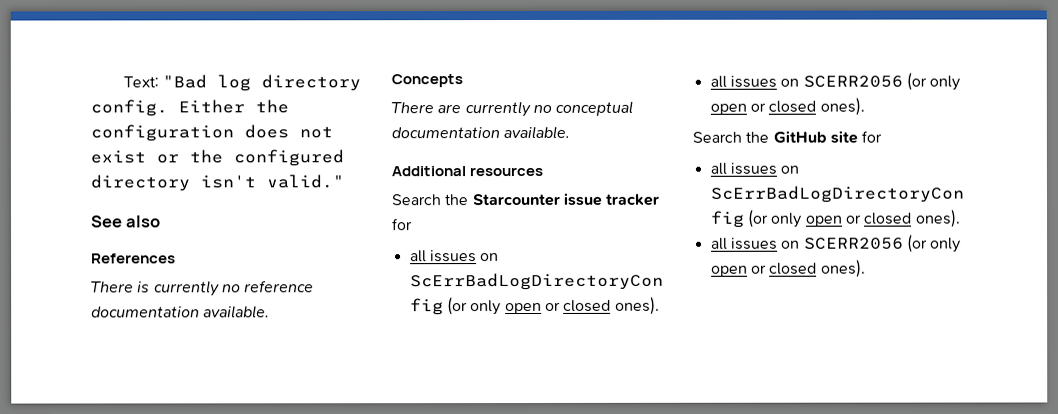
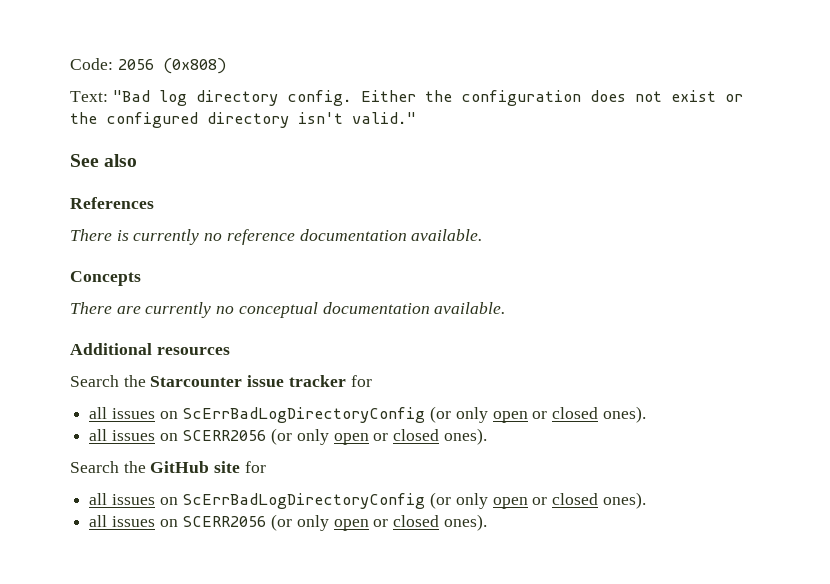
(122, 82) none -> [70,58,226,74] Code: 2056 (0x808) //

